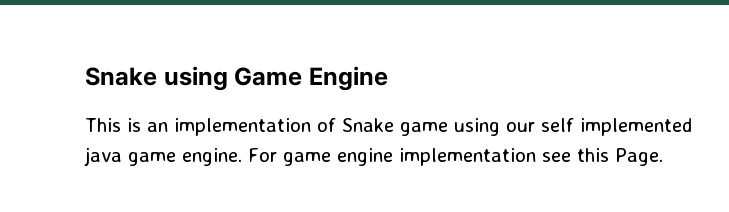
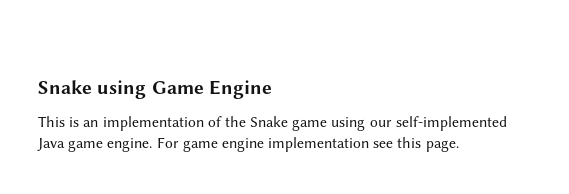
(336, 125) none -> [224,116,246,127] the
[541,118,692,136] [84,147,122,166] self implemented java -> [395,116,507,131] [37,138,65,151] self-implemented Java
[615,148,663,166] Page. -> [425,140,459,152] page.

